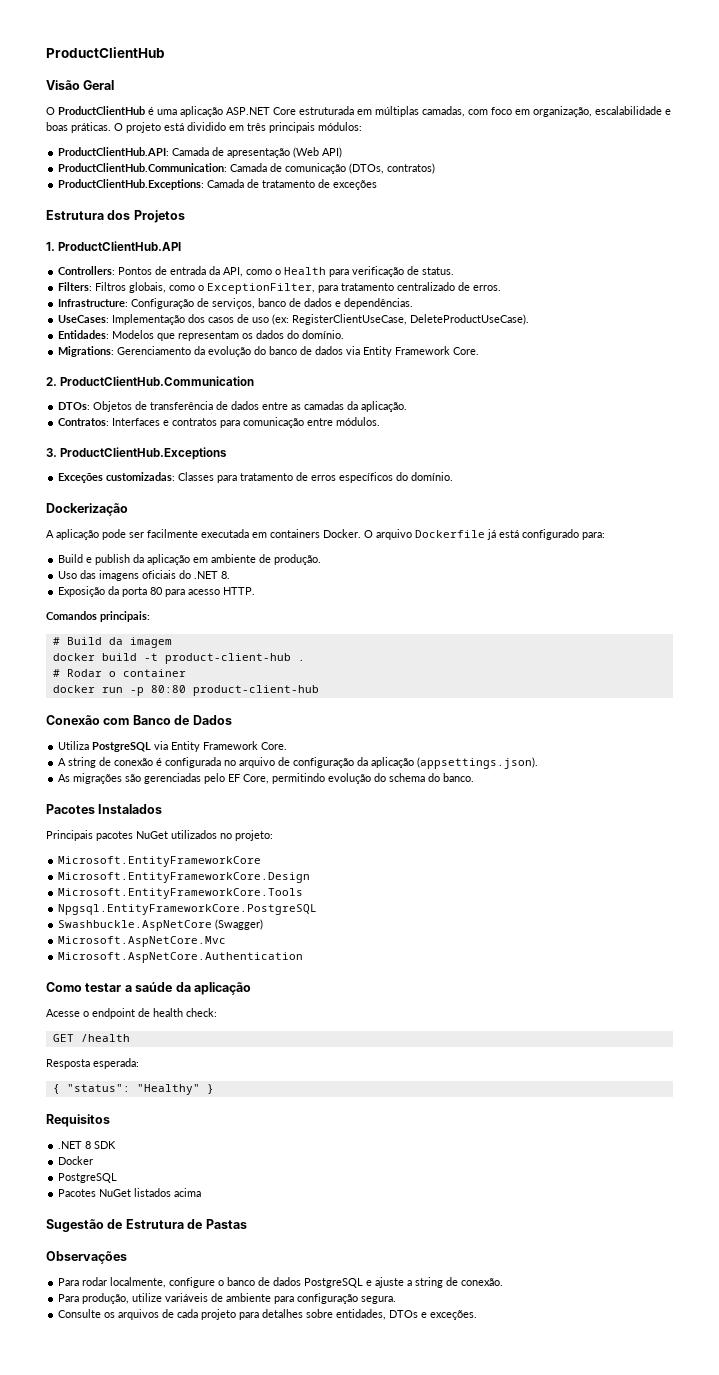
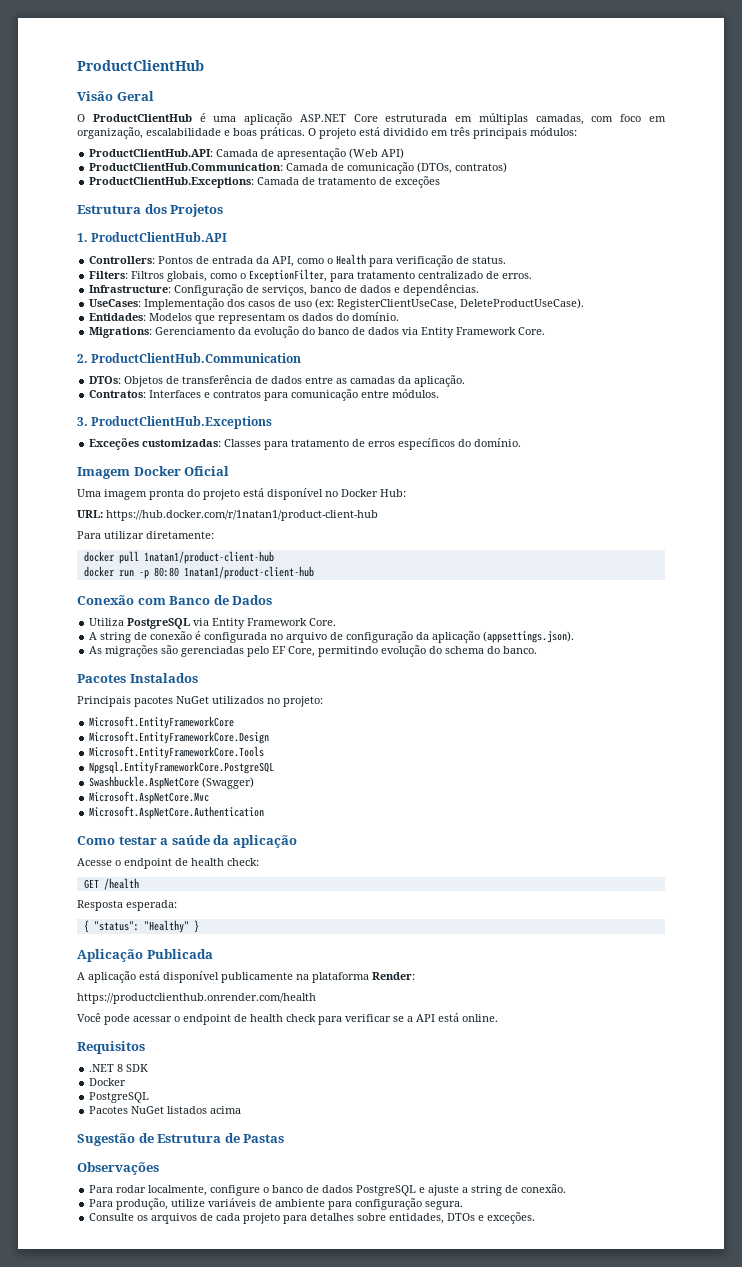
[46,503,128,516] [46,529,605,540] [58,554,322,565] [58,570,231,581] [58,586,256,597] [46,611,150,622] [52,637,172,648] [52,653,305,664] [52,669,186,677] Dockerização // A aplicação pode ser facilmente executada em containers Docker. O arquivo Dockerfile já está configurado para: // Build e publish da aplicação em ambiente de produção. // Uso das imagens oficiais do .NET 8. // Exposição da porta 80 para acesso HTTP. // Comandos principais: // # Build da imagem // docker build -t product-client-hub . // # Rodar o container -> [77,466,230,479] [77,488,406,500] [77,510,378,521] [77,531,214,539] [83,551,274,564] Imagem Docker Oficial // Uma imagem pronta do projeto está disponível no Docker Hub: // URL: https://hub.docker.com/r/1natan1/product-client-hub // Para utilizar diretamente: // docker pull 1natan1/product-client-hub
[192,685,319,696] product-client-hub -> [183,566,314,579] 1natan1/product-client-hub
(214, 1089) none -> [77,949,213,962] [77,971,415,983] [77,993,316,1004] [77,1013,498,1025] // Aplicação Publicada // A aplicação está disponível publicamente na plataforma Render: // https://productclienthub.onrender.com/health // Você pode acessar o endpoint de health check para verificar se a API está online.

